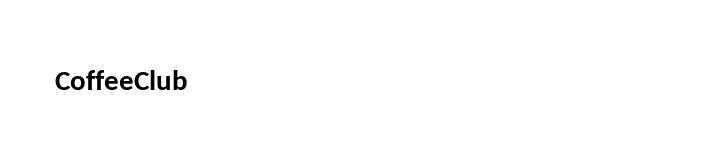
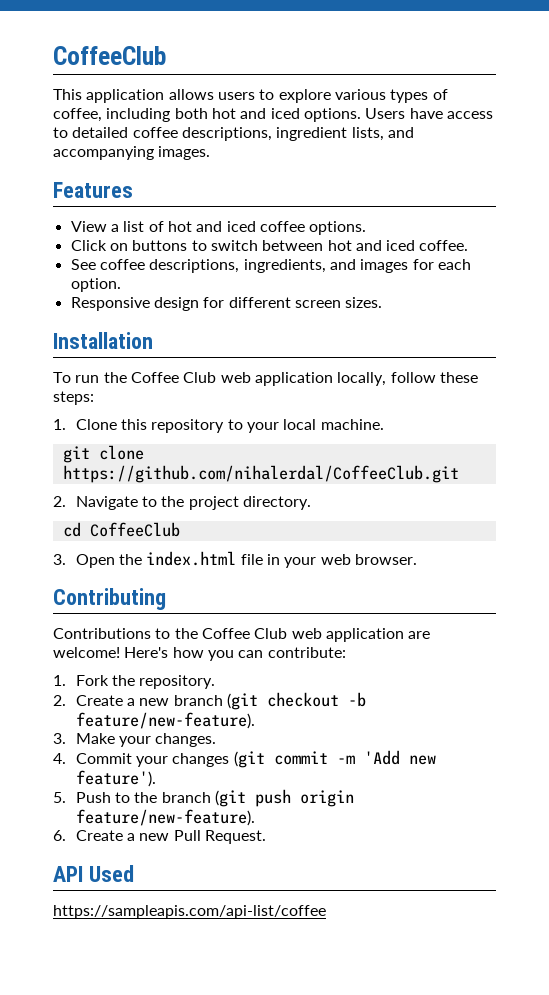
[55,70,188,90] CoffeeClub -> [53,46,166,65] [53,89,448,103] [53,108,493,122] [53,127,414,141] [53,146,211,160] [53,182,133,198] [70,221,367,235] [70,240,469,251] [70,259,471,273] [70,278,121,292] [70,297,383,311] [53,332,153,349] [53,372,478,386] [53,391,94,405] [53,419,384,433] [62,445,144,463] [62,465,459,483] [53,496,311,510] [62,522,180,537] [53,551,417,568] [53,588,166,610] [53,628,431,642] [53,647,346,661] [53,675,216,689] [53,692,366,710] [75,712,255,729] [53,733,217,747] [53,750,436,768] [75,770,156,787] [53,789,354,807] [75,809,255,826] [53,830,266,844] [53,865,134,882] [53,905,326,919] CoffeeClub // This application allows users to explore various types of coffee, including both hot and iced options. Users have access to detailed coffee descriptions, ingredient lists, and accompanying images. // Features // View a list of hot and iced coffee options. // Click on buttons to switch between hot and iced coffee. // See coffee descriptions, ingredients, and images for each option. // Responsive design for different screen sizes. // Installation // To run the Coffee Club web application locally, follow these steps: // 1. Clone this repository to your local machine. // git clone https://github.com/nihalerdal/CoffeeClub.git // 2. Navigate to the project directory. // cd CoffeeClub // 3. Open the index.html file in your web browser. // Contributing // Contributions to the Coffee Club web application are welcome! Here's how you can contribute: // 1. Fork the repository. // 2. Create a new branch (git checkout -b feature/new-feature). // 3. Make your changes. // 4. Commit your changes (git commit -m 'Add new feature'). // 5. Push to the branch (git push origin feature/new-feature). // 6. Create a new Pull Request. // API Used // https://sampleapis.com/api-list/coffee

